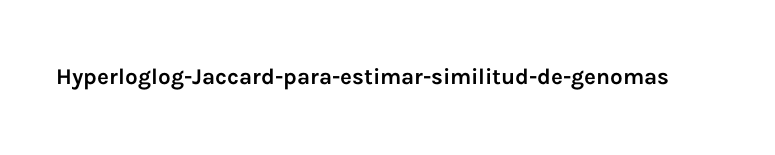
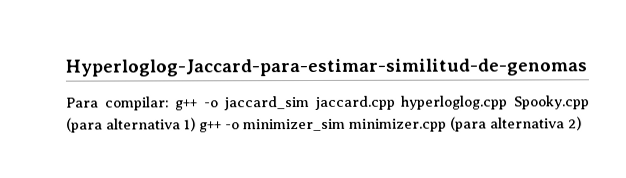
(669, 79) none -> [66,95,590,111] [66,116,582,133] // Para compilar: g++ -o jaccard_sim jaccard.cpp hyperloglog.cpp Spooky.cpp (para alternativa 1) g++ -o minimizer_sim minimizer.cpp (para alternativa 2)

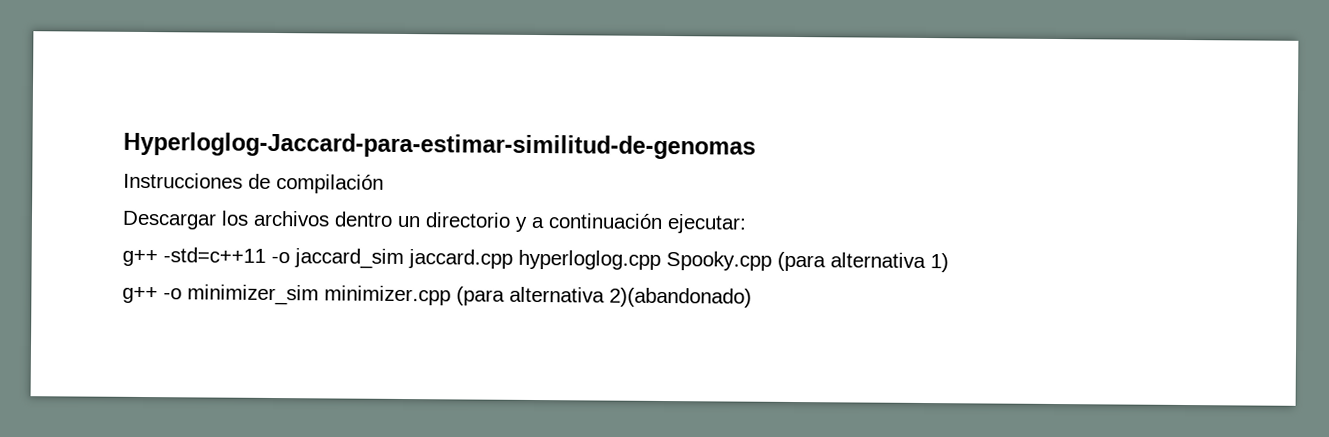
[66,96,199,111] Para compilar: g++ -> [123,172,384,194] [122,210,747,234] [122,247,266,267] Instrucciones de compilación // Descargar los archivos dentro un directorio y a continuación ejecutar: // g++ -std=c++11
(196, 124) none -> (949, 263) //
[568,116,582,131] 2) -> [609,287,752,308] 2)(abandonado)

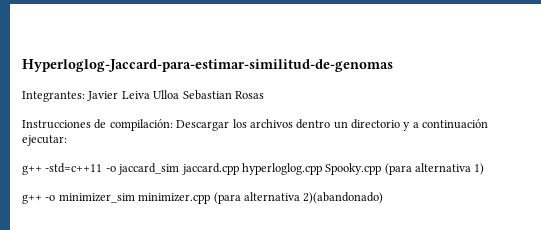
(756, 145) none -> [22,90,264,102] // Integrantes: Javier Leiva Ulloa Sebastian Rosas
[276,174,384,194] compilación // -> [109,119,173,131] compilación:

